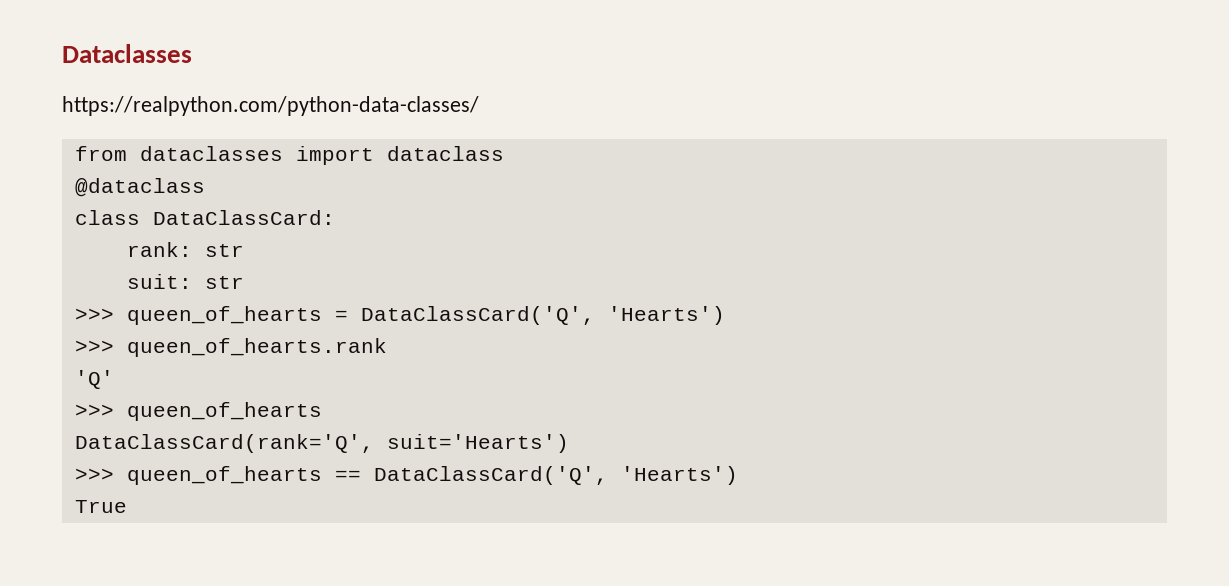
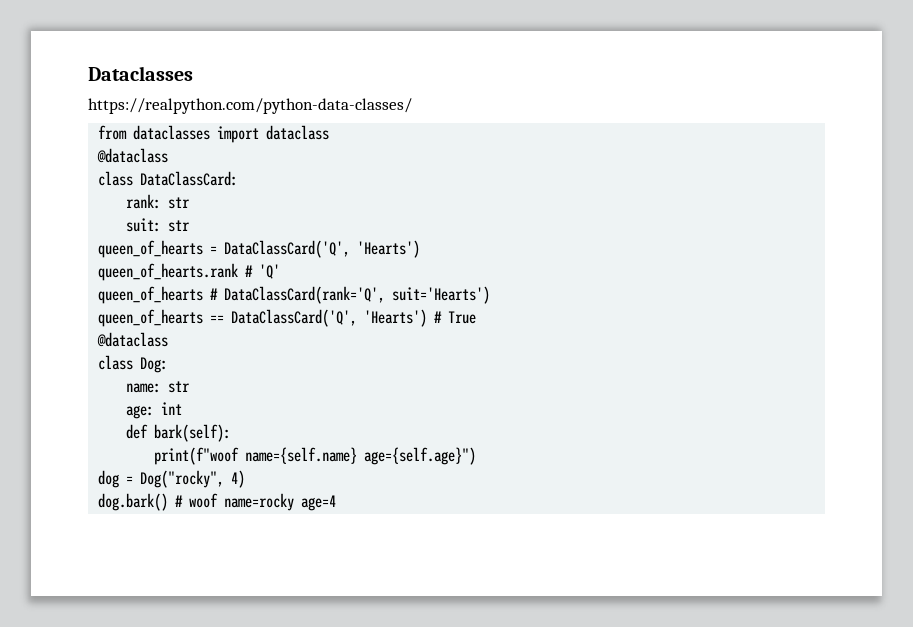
[74,308,114,321] >>> -> (191, 226) none
[74,340,114,353] >>> -> (421, 249) none
(387, 347) // -> [245,265,254,277] #
[74,402,322,421] >>> queen_of_hearts // -> [98,286,219,304] queen_of_hearts #
[74,468,114,481] >>> -> (491, 295) none
[74,500,127,513] // True -> [434,311,477,324] [97,332,169,347] [98,355,169,373] [126,381,191,393] [126,402,183,419] [126,424,232,442] [154,447,477,465] [98,470,246,488] [98,493,337,511] # True // @dataclass // class Dog: // name: str // age: int // def bark(self): // print(f"woof name={self.name} age={self.age}") // dog = Dog("rocky", 4) // dog.bark() # woof name=rocky age=4

